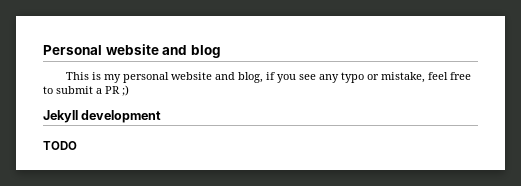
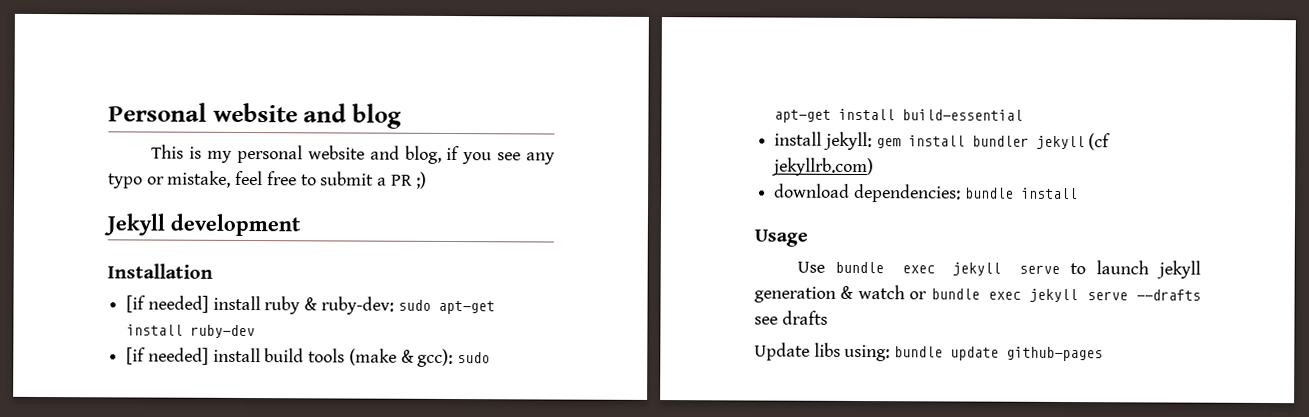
[43,141,77,150] TODO -> [107,263,213,279] [126,295,495,315] [126,324,256,339] [126,347,491,368] [774,108,1024,123] [774,131,1112,151] [771,157,875,177] [774,183,1078,203] [754,229,808,247] [797,260,1201,279] [754,284,1201,303] [754,310,828,325] [754,342,1104,362] Installation // [if needed] install ruby & ruby-dev: sudo apt-get install ruby-dev // [if needed] install build tools (make & gcc): sudo apt-get install build-essential // install jekyll: gem install bundler jekyll (cf jekyllrb.com) // download dependencies: bundle install // Usage // Use bundle exec jekyll serve to launch jekyll generation & watch or bundle exec jekyll serve --drafts see drafts // Update libs using: bundle update github-pages

